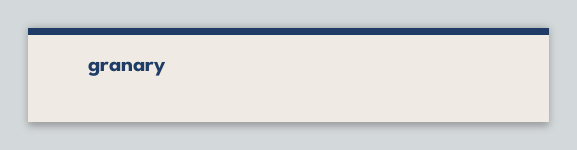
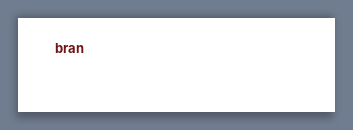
[88,61,166,76] granary -> [55,43,84,53] bran

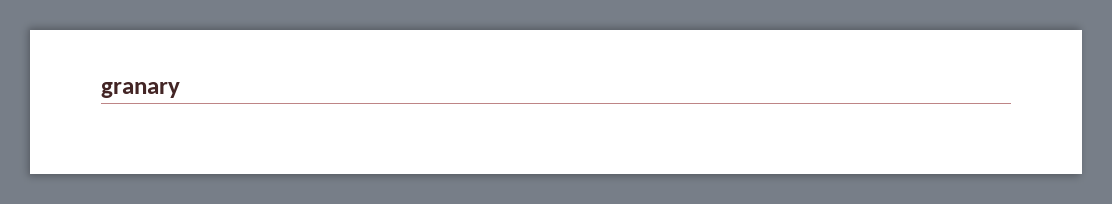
[55,43,84,53] bran -> [101,82,180,98] granary

